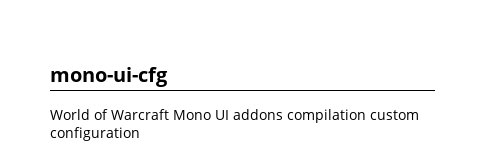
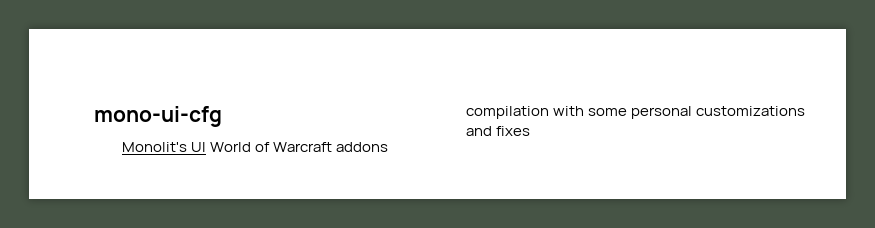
(168, 77) none -> [121,142,206,152] Monolit's UI
[173,109,419,123] [50,127,140,141] Mono UI addons compilation custom configuration -> [335,142,388,152] [466,106,806,119] [466,126,531,136] addons compilation with some personal customizations and fixes

